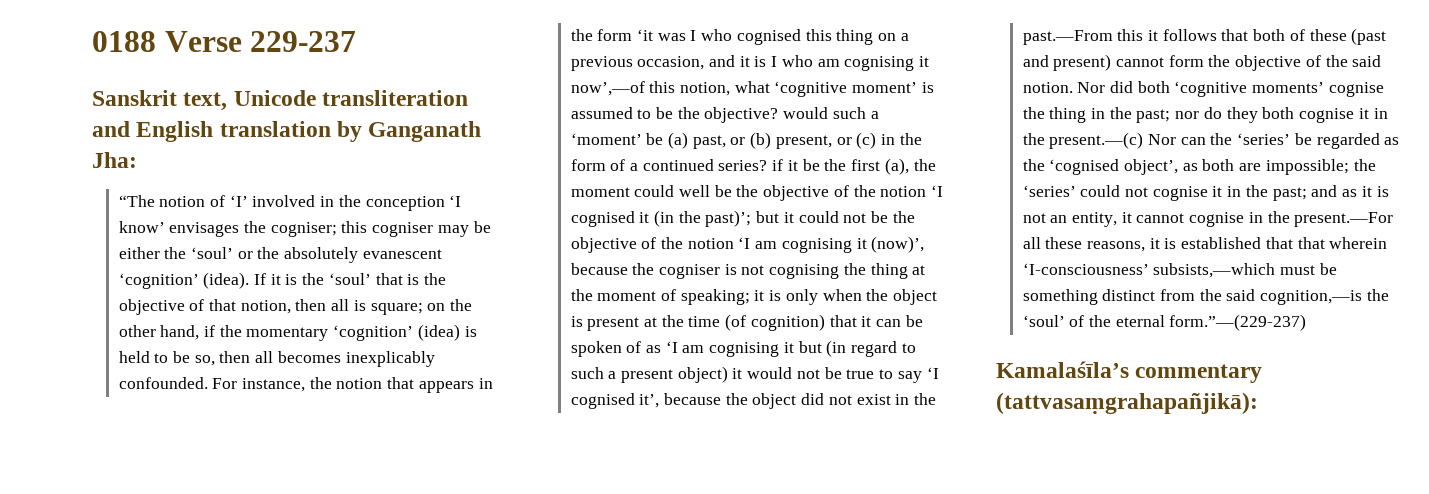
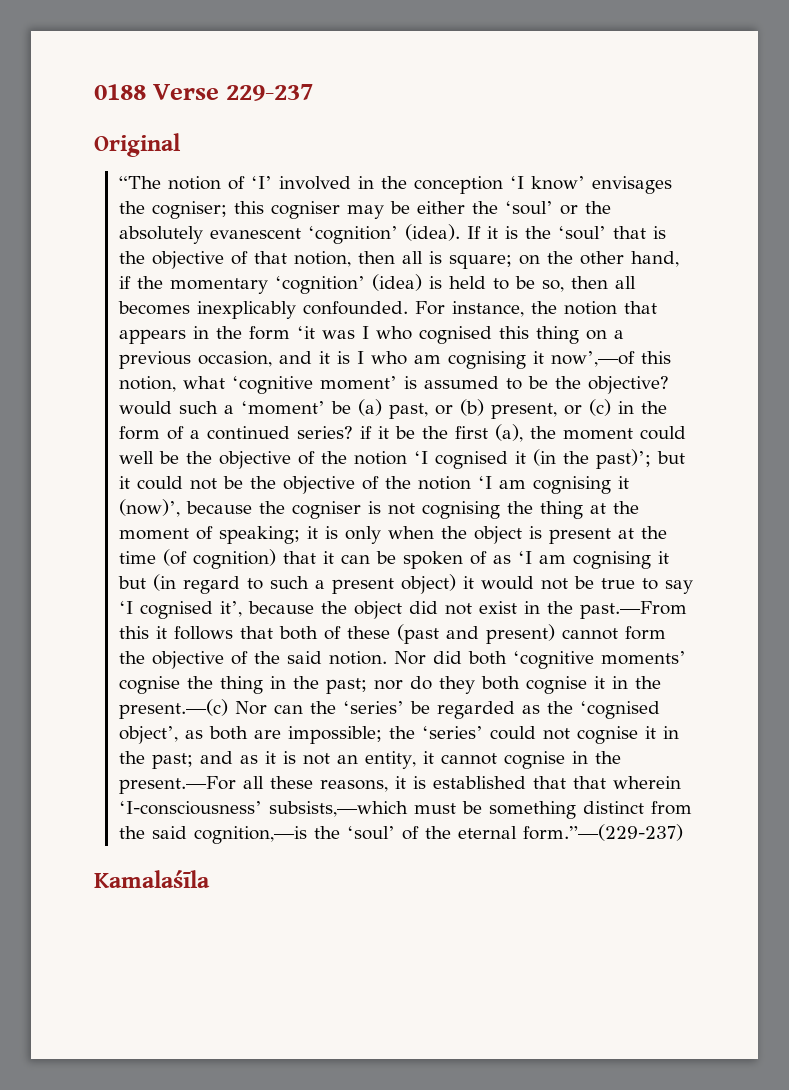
[92,90,469,111] [92,121,482,142] [92,152,137,168] Sanskrit text, Unicode transliteration and English translation by Ganganath Jha: -> [94,133,181,157] Original
[996,361,1263,383] [996,392,1258,414] Kamalaśīla’s commentary (tattvasaṃgrahapañjikā): -> [94,870,210,888] Kamalaśīla

